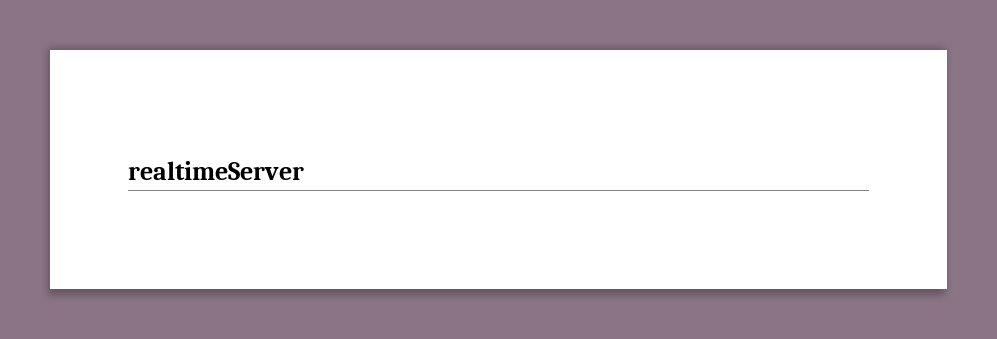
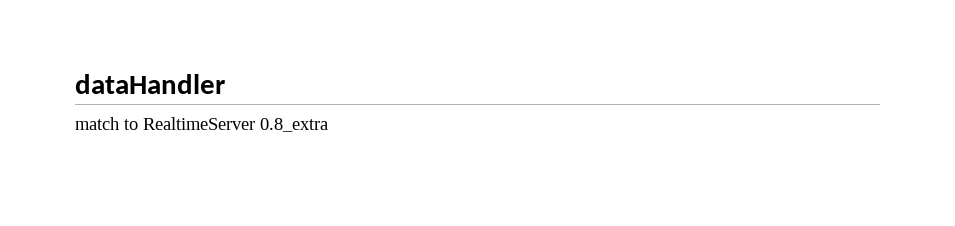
[128,161,304,180] realtimeServer -> [75,74,225,94] [75,117,328,132] dataHandler // match to RealtimeServer 0.8_extra

